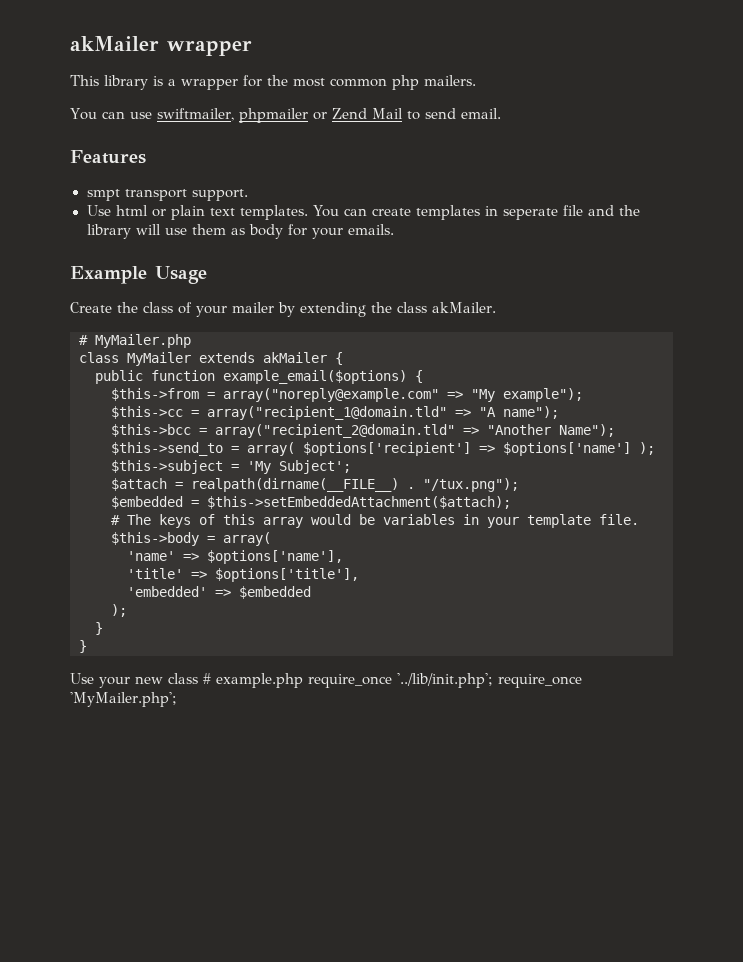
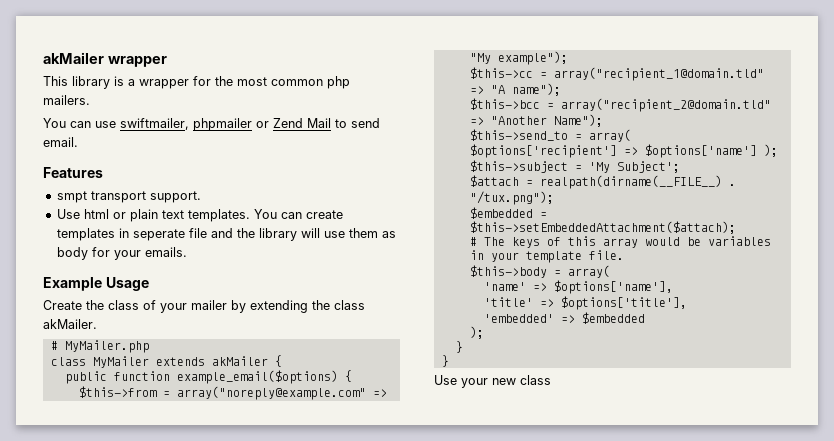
[203,673,582,688] [70,692,177,707] # example.php require_once '../lib/init.php'; require_once 'MyMailer.php'; -> (551, 380) none

